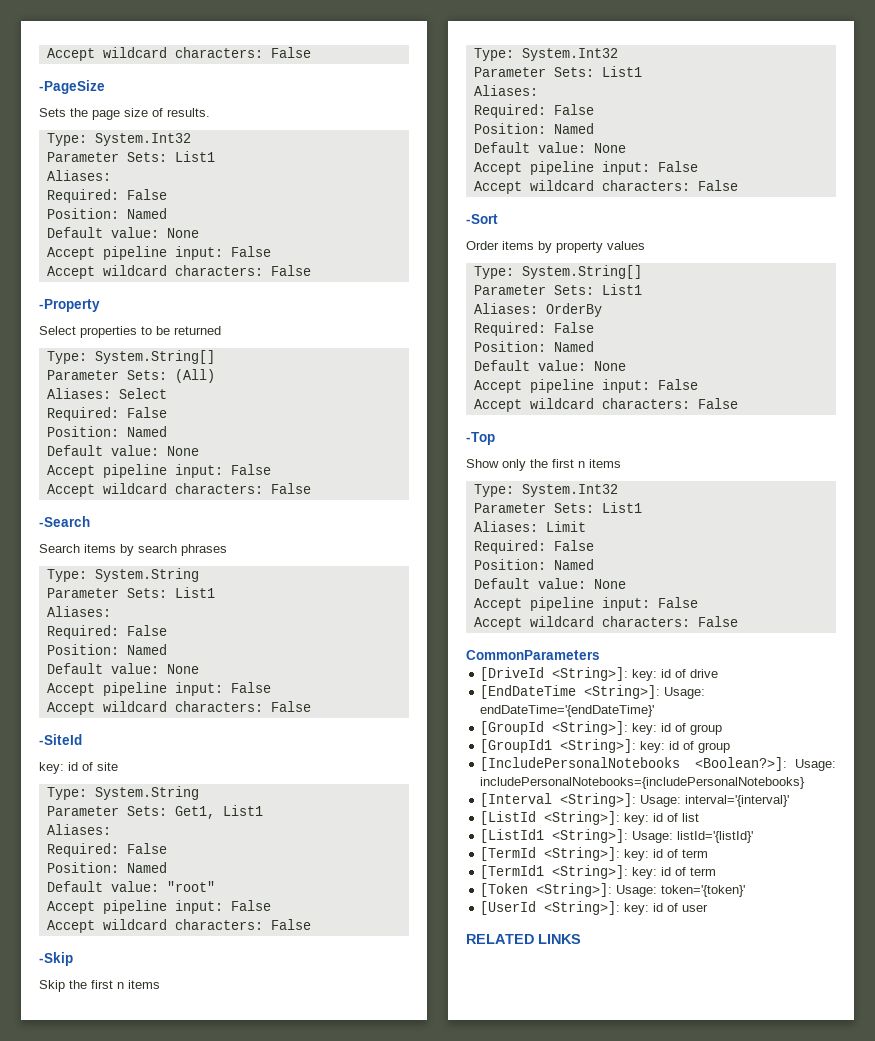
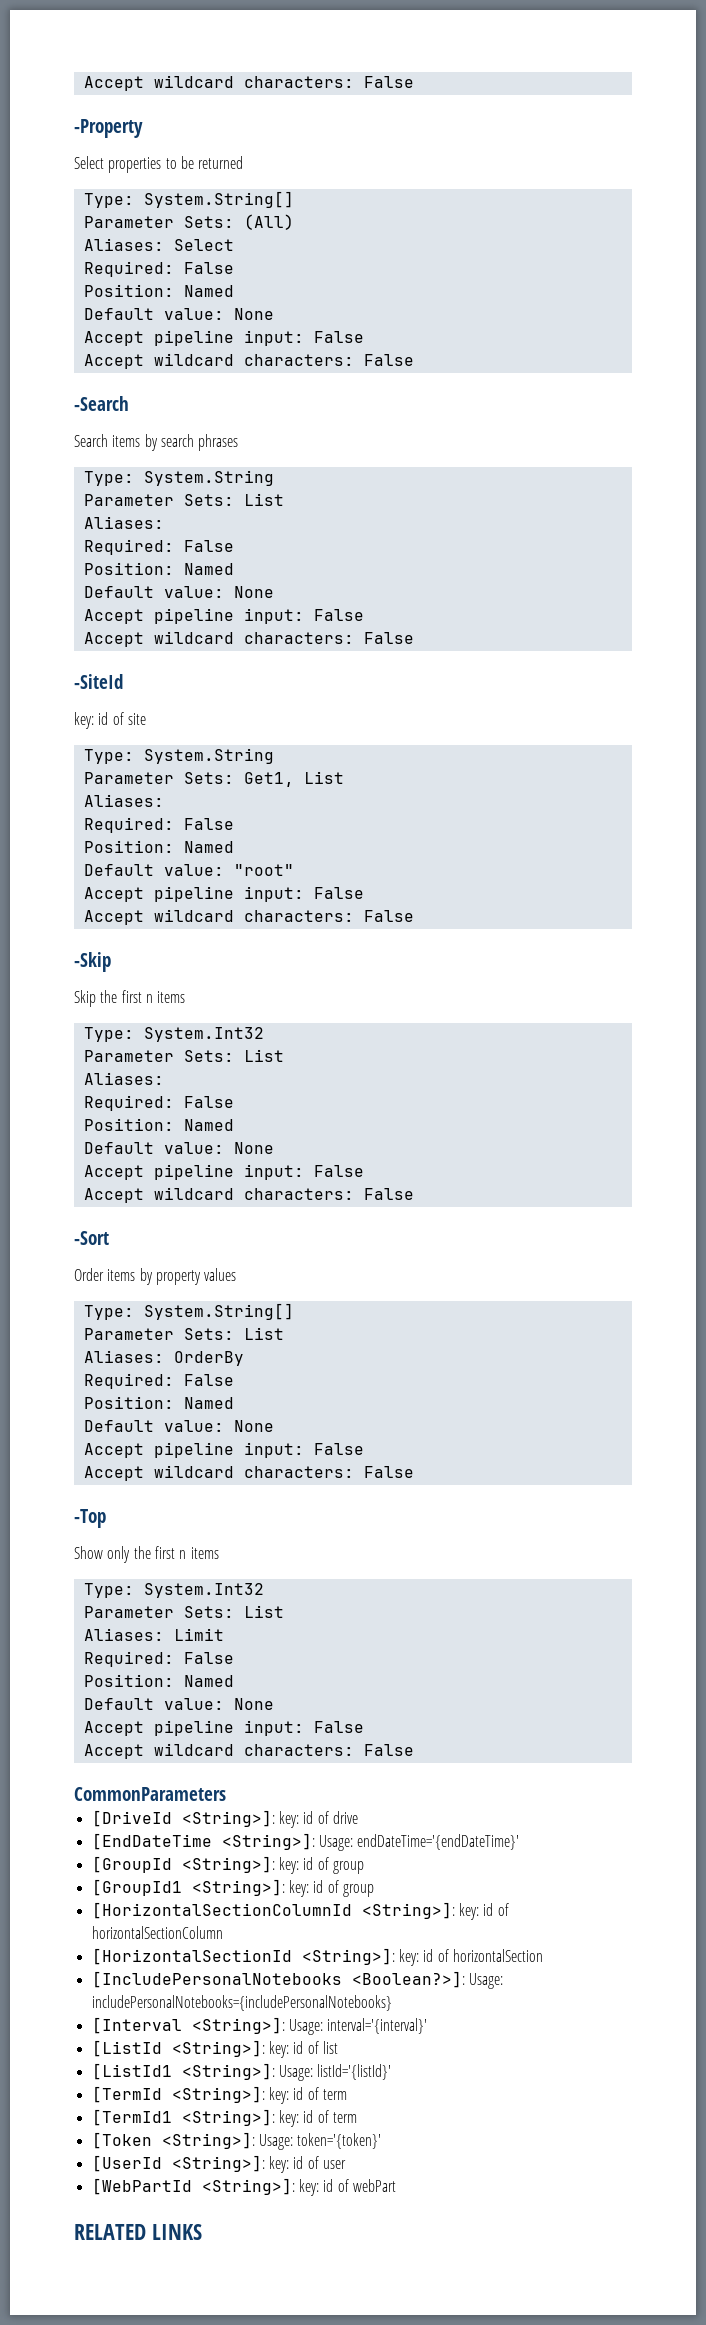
[46,47,311,61] [39,80,105,94] [39,108,210,120] [46,133,191,146] [46,151,215,162] [46,170,111,181] [46,189,167,203] [46,208,167,219] [46,227,199,238] [46,246,271,260] [46,265,311,279] Accept wildcard characters: False // -PageSize // Sets the page size of results. // Type: System.Int32 // Parameter Sets: List1 // Aliases: // Required: False // Position: Named // Default value: None // Accept pipeline input: False // Accept wildcard characters: False -> [83,75,414,91] Accept wildcard characters: False
[174,587,215,598] List1 -> [243,493,284,506] List
[222,805,263,816] List1 -> [303,771,344,784] List
[601,66,642,77] List1 -> [243,1049,284,1062] List
[601,284,642,295] List1 -> [243,1327,284,1340] List
[601,502,642,513] List1 -> [243,1605,284,1618] List
(731, 747) none -> [91,1902,509,1920] [91,1926,223,1939] [91,1948,543,1966] // [HorizontalSectionColumnId <String>]: key: id of horizontalSectionColumn // [HorizontalSectionId <String>]: key: id of horizontalSection
(709, 908) none -> [91,2178,396,2196] // [WebPartId <String>]: key: id of webPart

